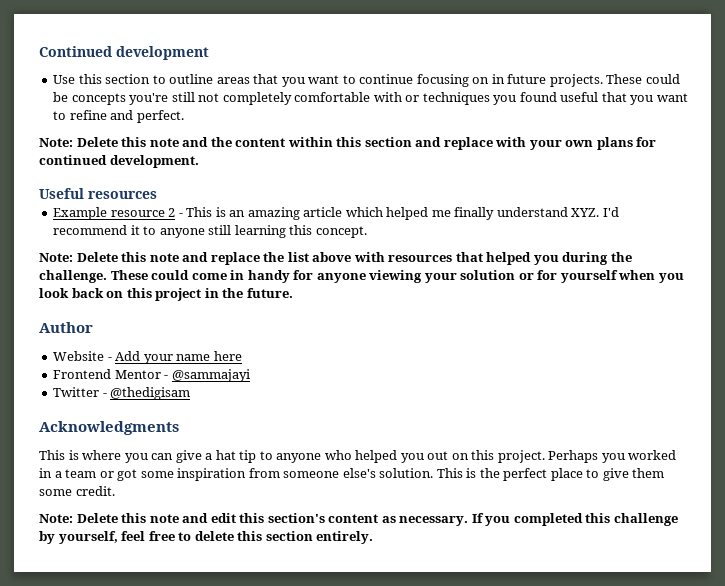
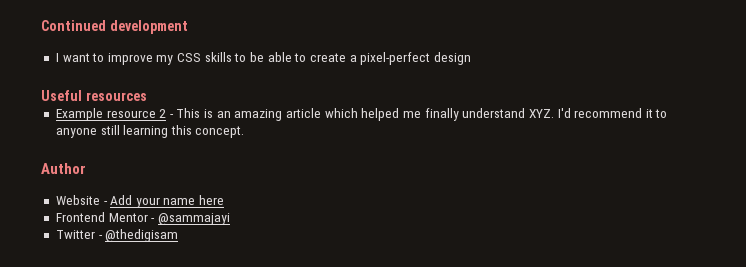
[53,74,680,87] [53,92,688,105] [53,110,184,123] [39,137,657,150] [39,155,199,168] Use this section to outline areas that you want to continue focusing on in future projects. These could be concepts you're still not completely comfortable with or techniques you found useful that you want to refine and perfect. // Note: Delete this note and the content within this section and replace with your own plans for continued development. -> [55,52,471,65] I want to improve my CSS skills to be able to create a pixel-perfect design
[39,252,632,265] [39,270,684,283] [39,288,293,301] // Note: Delete this note and replace the list above with resources that helped you during the challenge. These could come in handy for anyone viewing your solution or for yourself when you look back on this project in the future. -> (245, 132) none
[39,421,179,435] [39,450,677,463] [39,468,665,481] [39,486,115,496] [39,513,678,526] [39,531,374,544] // Acknowledgments // This is where you can give a hat tip to anyone who helped you out on this project. Perhaps you worked in a team or got some inspiration from someone else's solution. This is the perfect place to give them some credit. // Note: Delete this note and edit this section's content as necessary. If you completed this challenge by yourself, feel free to delete this section entirely. -> (179, 235) none

